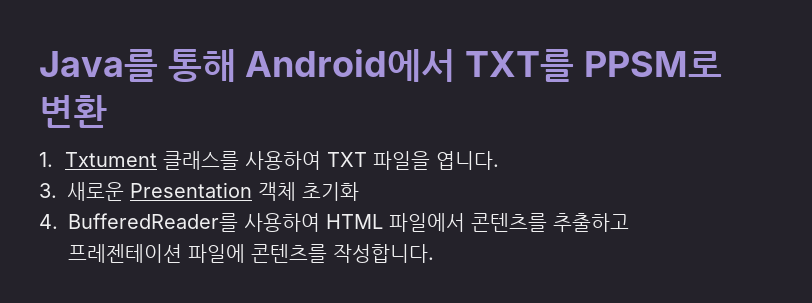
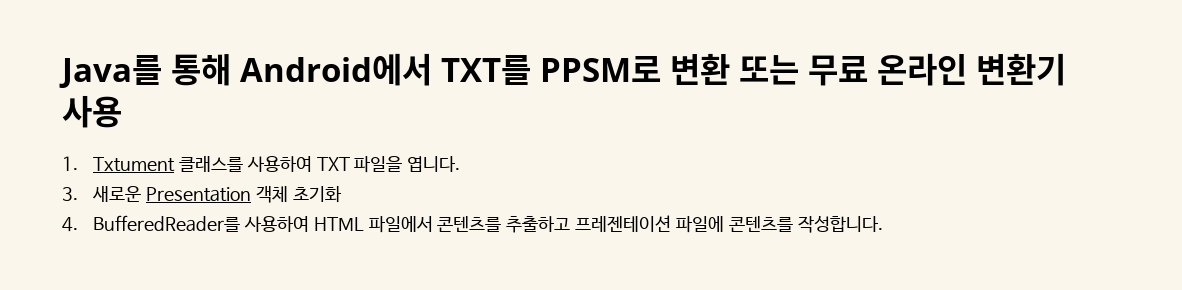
(107, 111) none -> [738,53,1066,86] [62,95,122,128] 또는 무료 온라인 변환기 사용

